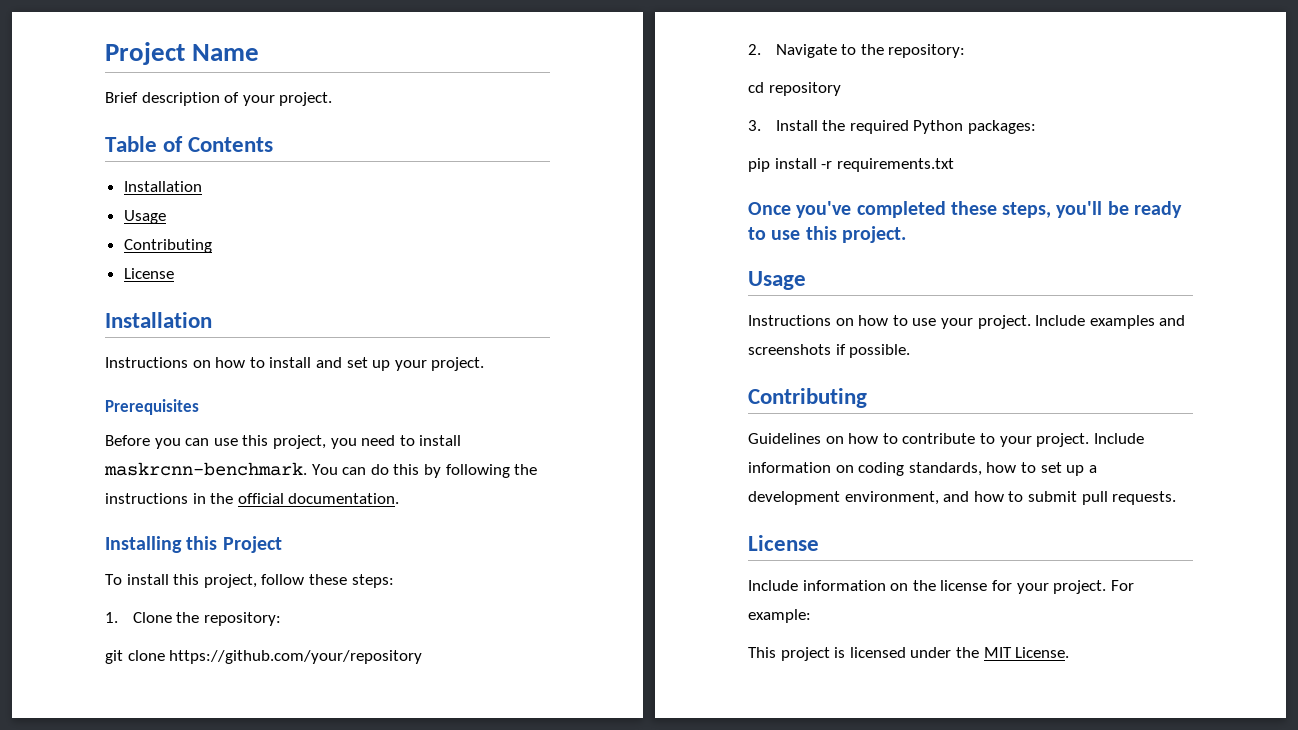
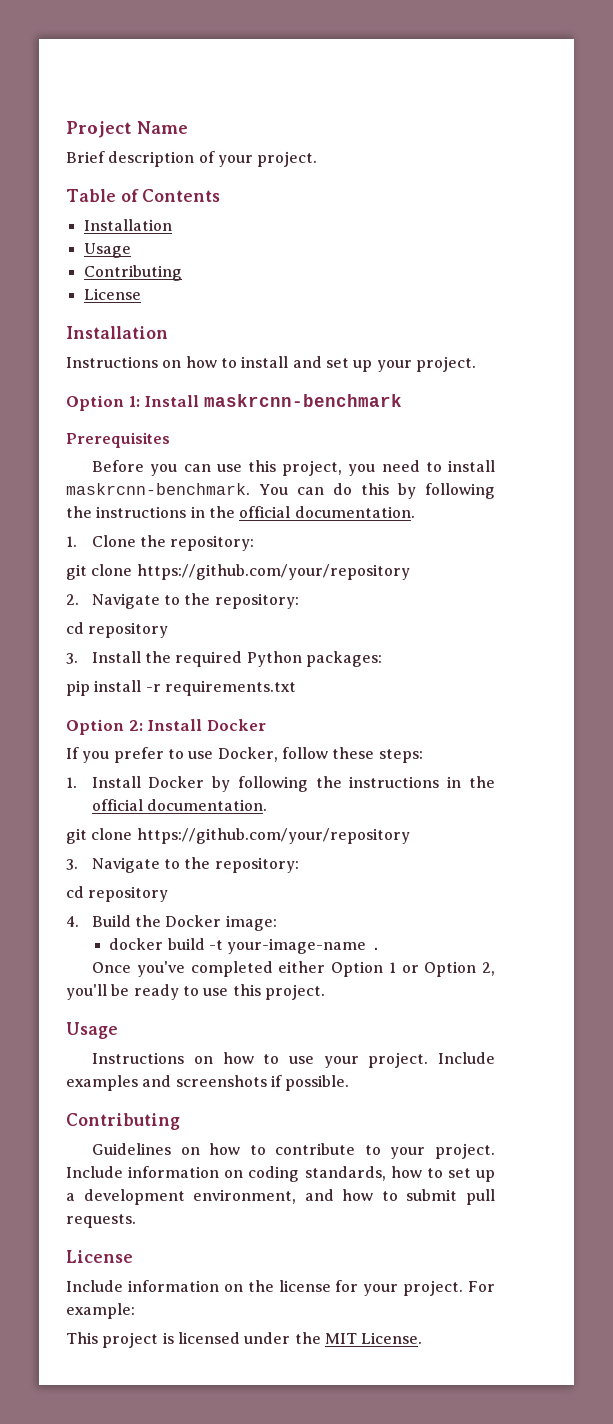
(485, 364) none -> [66,394,402,411] // Option 1: Install maskrcnn-benchmark
[105,536,282,553] [105,574,394,588] // Installing this Project // To install this project, follow these steps: -> (415, 512) none
[748,201,1052,218] Once you've completed these steps, -> [66,719,266,735] [66,747,423,763] [66,776,495,792] [91,799,267,811] [66,828,410,844] [66,857,299,873] [66,886,169,902] [66,915,277,931] [109,938,381,954] [92,961,495,977] Option 2: Install Docker // If you prefer to use Docker, follow these steps: // 1. Install Docker by following the instructions in the official documentation. // git clone https://github.com/your/repository // 3. Navigate to the repository: // cd repository // 4. Build the Docker image: // docker build -t your-image-name . // Once you've completed either Option 1 or Option 2,

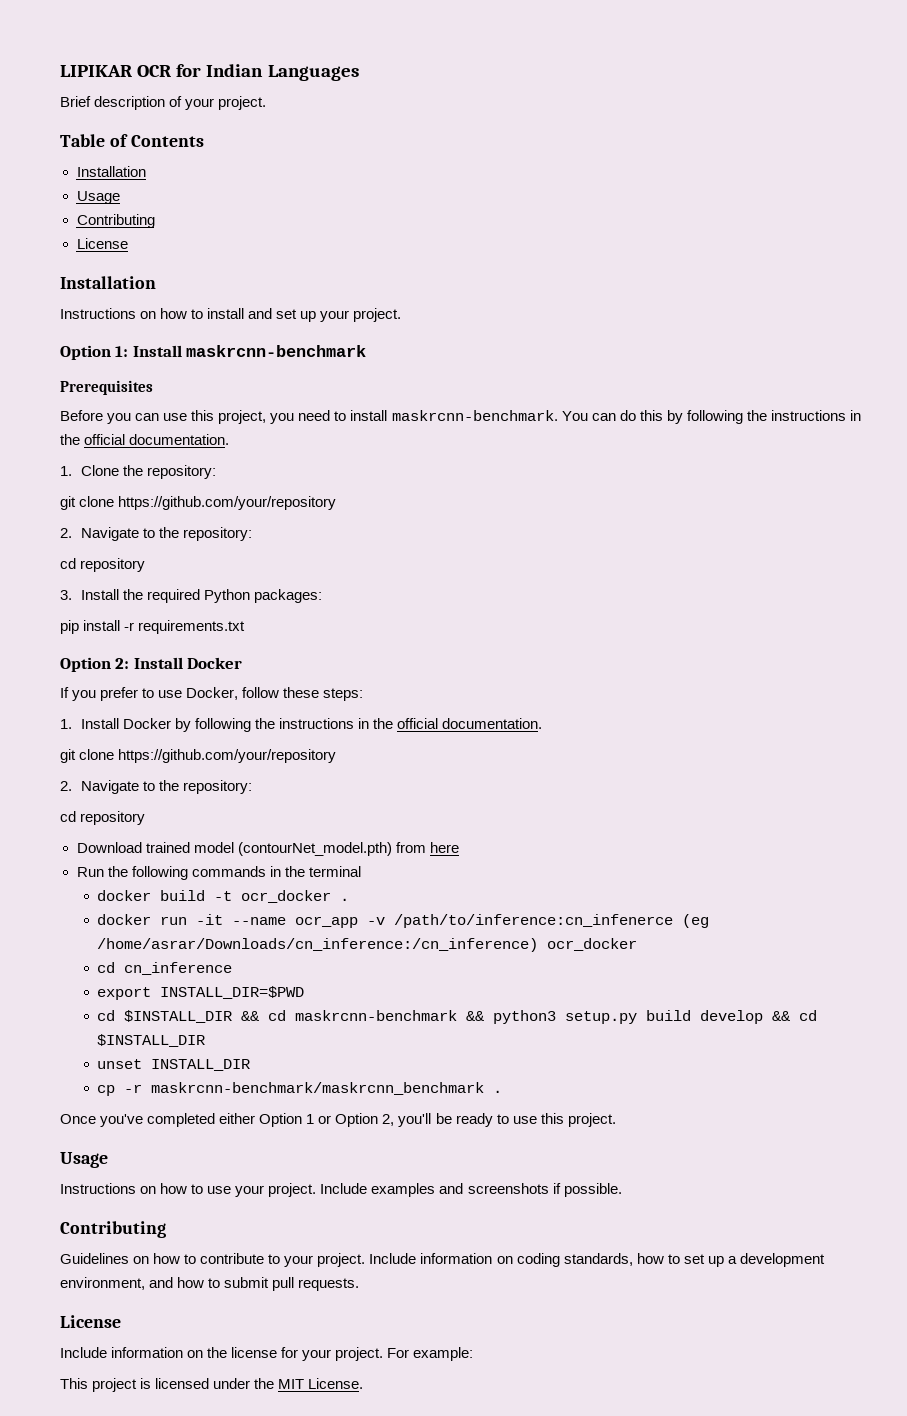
[66,121,188,138] Project Name -> [60,64,359,81] LIPIKAR OCR for Indian Languages
[66,857,299,873] [66,886,169,902] [66,915,277,931] [109,938,367,954] 3. Navigate to the repository: // cd repository // 4. Build the Docker image: // docker build -t your-image-name -> [60,780,252,794] [60,811,146,825] [76,842,459,856] [76,866,361,880] [97,890,350,903] [97,914,710,928] [97,938,638,952] [97,962,233,975] [97,986,305,1000] [97,1010,818,1024] [97,1034,206,1047] [97,1059,251,1071] [97,1082,485,1096] 2. Navigate to the repository: // cd repository // Download trained model (contourNet_model.pth) from here // Run the following commands in the terminal // docker build -t ocr_docker . // docker run -it --name ocr_app -v /path/to/inference:cn_infenerce (eg /home/asrar/Downloads/cn_inference:/cn_inference) ocr_docker // cd cn_inference // export INSTALL_DIR=$PWD // cd $INSTALL_DIR && cd maskrcnn-benchmark && python3 setup.py build develop && cd $INSTALL_DIR // unset INSTALL_DIR // cp -r maskrcnn-benchmark/maskrcnn_benchmark

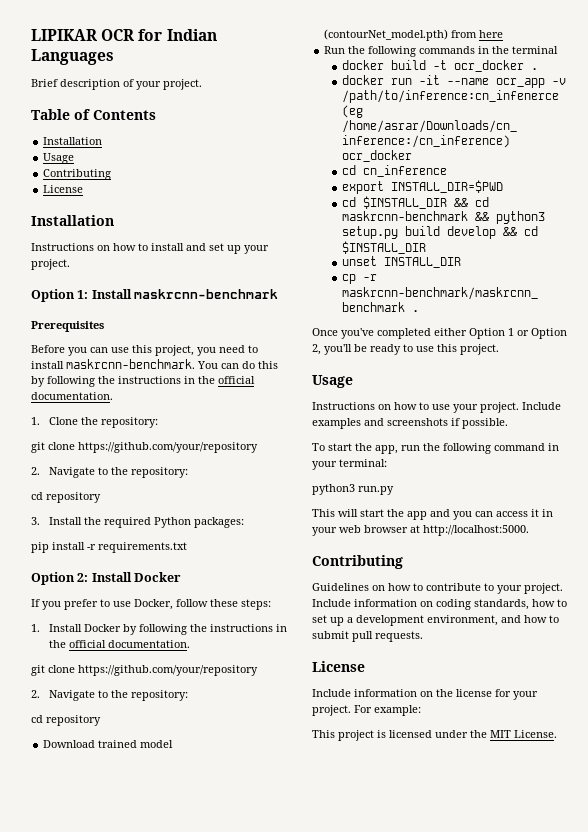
(622, 1190) none -> [312,443,559,454] [312,459,387,470] [312,484,394,495] [312,509,553,520] [312,525,529,536] // To start the app, run the following command in your terminal: // python3 run.py // This will start the app and you can access it in your web browser at http://localhost:5000.

